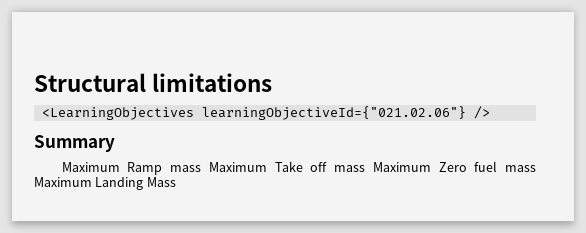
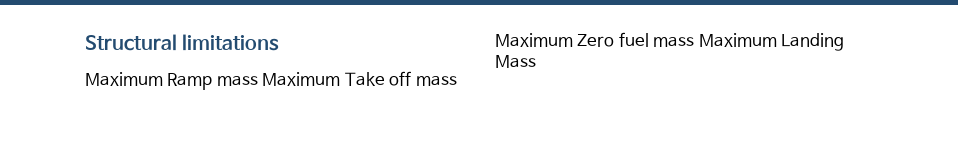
[41,106,490,120] [34,135,115,152] // <LearningObjectives learningObjectiveId={"021.02.06"} /> // Summary -> (280, 42) none

